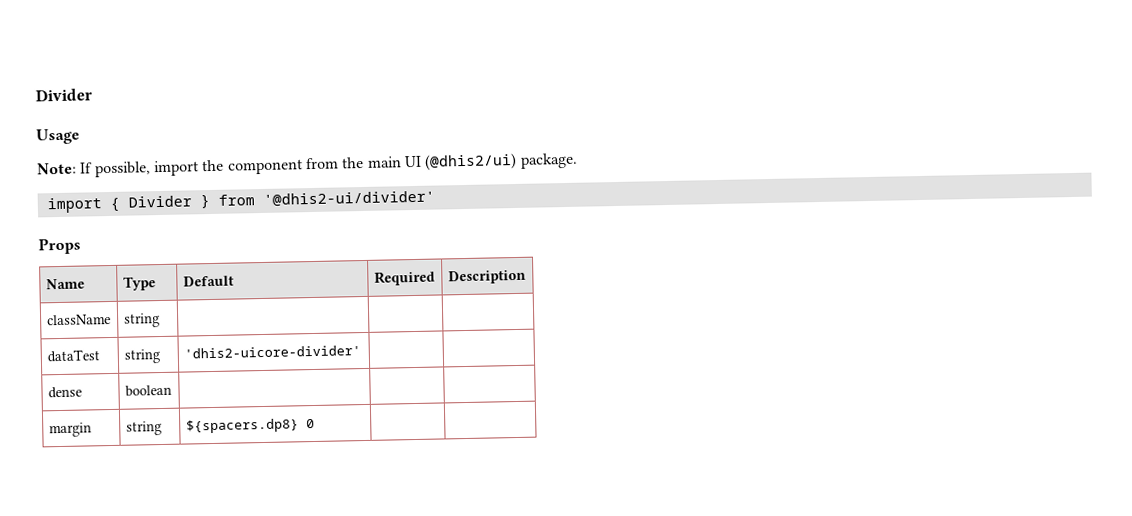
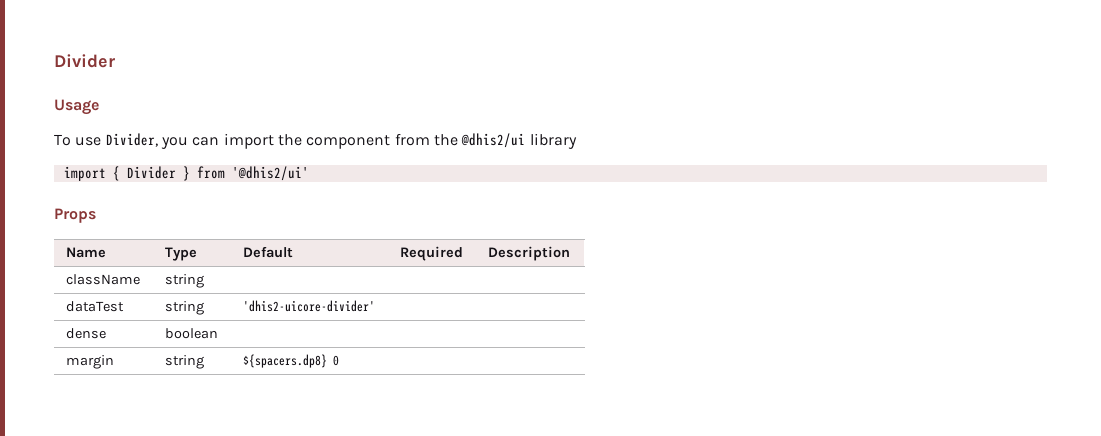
[37,161,151,178] Note: If possible, -> [54,133,220,149] To use Divider, you can
[366,152,578,171] main UI (@dhis2/ui) package. -> [461,133,577,149] @dhis2/ui library
[262,190,435,207] '@dhis2-ui/divider' -> [231,166,309,181] '@dhis2/ui'

